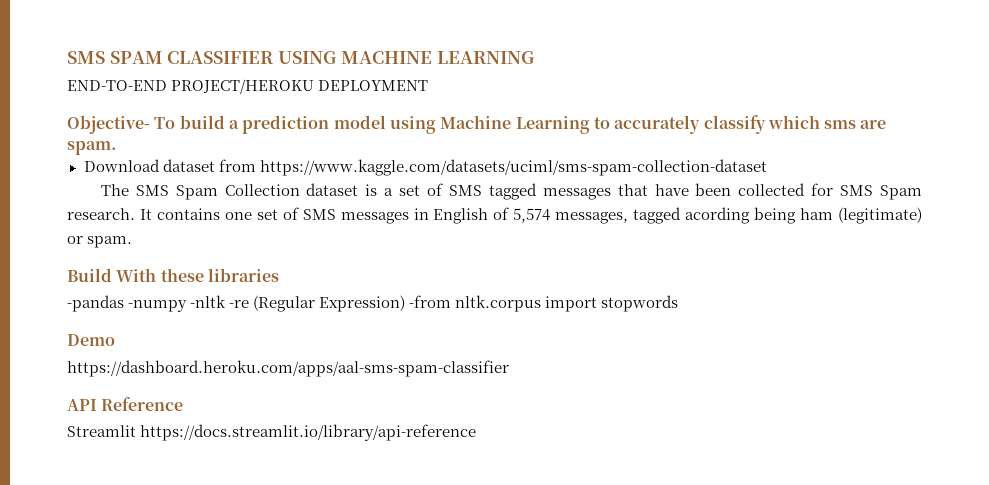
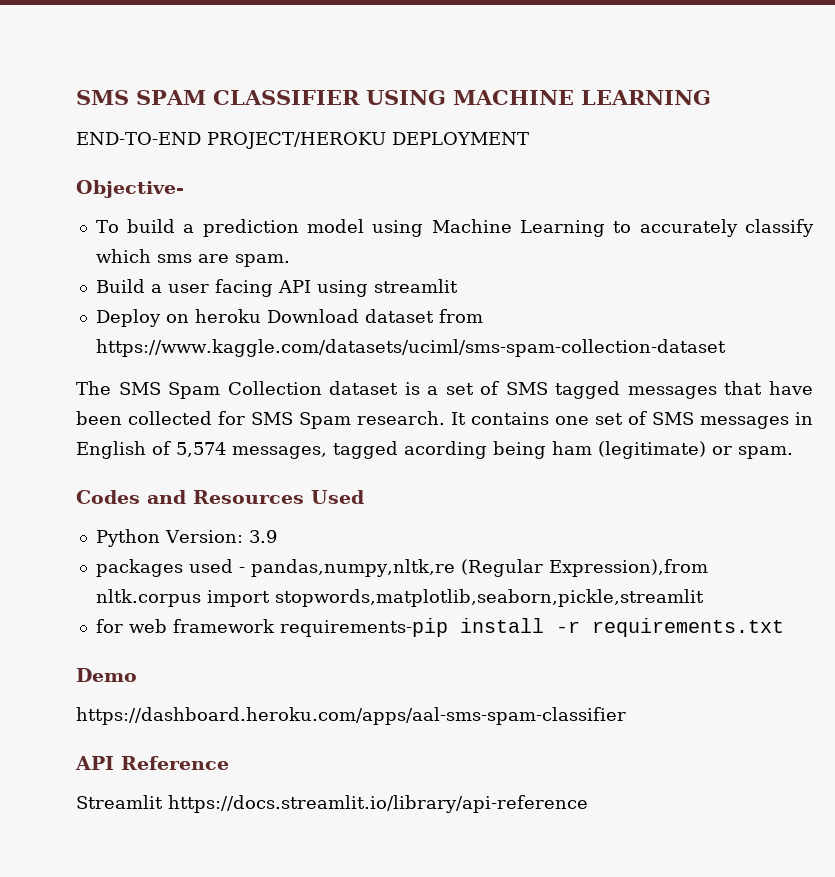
(150, 124) none -> (184, 189) //
(116, 148) none -> [95,279,458,297] [95,309,261,327] Build a user facing API using streamlit // Deploy on heroku
[67,268,279,282] [67,295,679,312] Build With these libraries // -pandas -numpy -nltk -re (Regular Expression) -from nltk.corpus import stopwords -> [76,490,364,504] [95,529,277,547] [95,559,708,577] [95,589,704,607] [95,618,784,637] Codes and Resources Used // Python Version: 3.9 // packages used - pandas,numpy,nltk,re (Regular Expression),from nltk.corpus import stopwords,matplotlib,seaborn,pickle,streamlit // for web framework requirements-pip install -r requirements.txt

